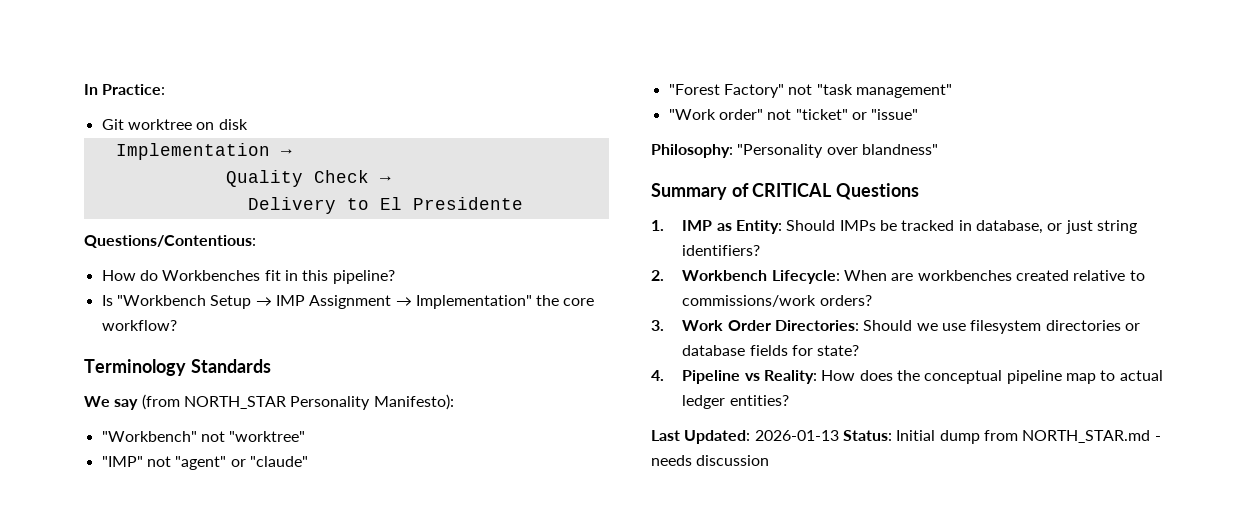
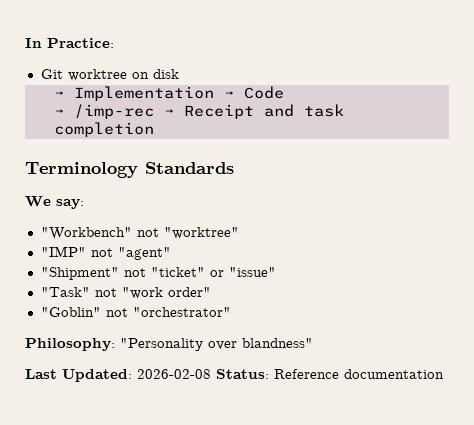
(248, 124) none -> [53,91,64,98] →
[225,170,391,187] [247,197,523,214] [84,235,256,248] [101,270,395,284] [101,295,595,309] [101,320,177,331] [84,359,271,376] [84,394,454,410] // Quality Check → // Delivery to El Presidente // Questions/Contentious: // How do Workbenches fit in this pipeline? // Is "Workbench Setup → IMP Assignment → Implementation" the core workflow? // Terminology Standards // We say (from NORTH_STAR Personality Manifesto): -> [243,86,284,99] [53,104,344,119] [53,122,154,137] [25,162,234,178] [25,196,84,209] Code // → /imp-rec → Receipt and task completion // Terminology Standards // We say:
[230,456,308,467] [668,84,952,98] [668,109,919,120] [651,144,938,158] [651,183,920,200] [651,220,1137,234] [682,245,761,256] [651,270,1145,284] [682,295,872,307] [651,320,1140,334] [682,345,860,356] [651,370,1163,384] [682,395,789,409] [651,430,1161,444] [651,455,770,466] or "claude" // "Forest Factory" not "task management" // "Work order" not "ticket" or "issue" // Philosophy: "Personality over blandness" // Summary of CRITICAL Questions // 1. IMP as Entity: Should IMPs be tracked in database, or just string identifiers? // 2. Workbench Lifecycle: When are workbenches created relative to commissions/work orders? // 3. Work Order Directories: Should we use filesystem directories or database fields for state? // 4. Pipeline vs Reality: How does the conceptual pipeline map to actual ledger entities? // Last Updated: 2026-01-13 Status: Initial dump from NORTH_STAR.md - needs discussion -> [40,267,276,280] [40,287,211,299] [40,307,231,317] [25,338,313,351] [25,369,444,382] // "Shipment" not "ticket" or "issue" // "Task" not "work order" // "Goblin" not "orchestrator" // Philosophy: "Personality over blandness" // Last Updated: 2026-02-08 Status: Reference documentation

